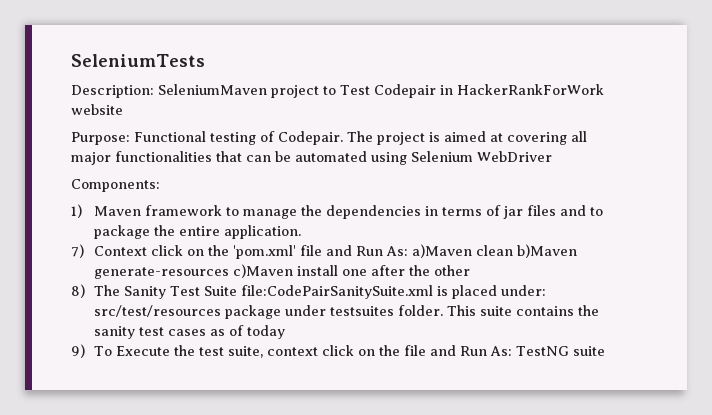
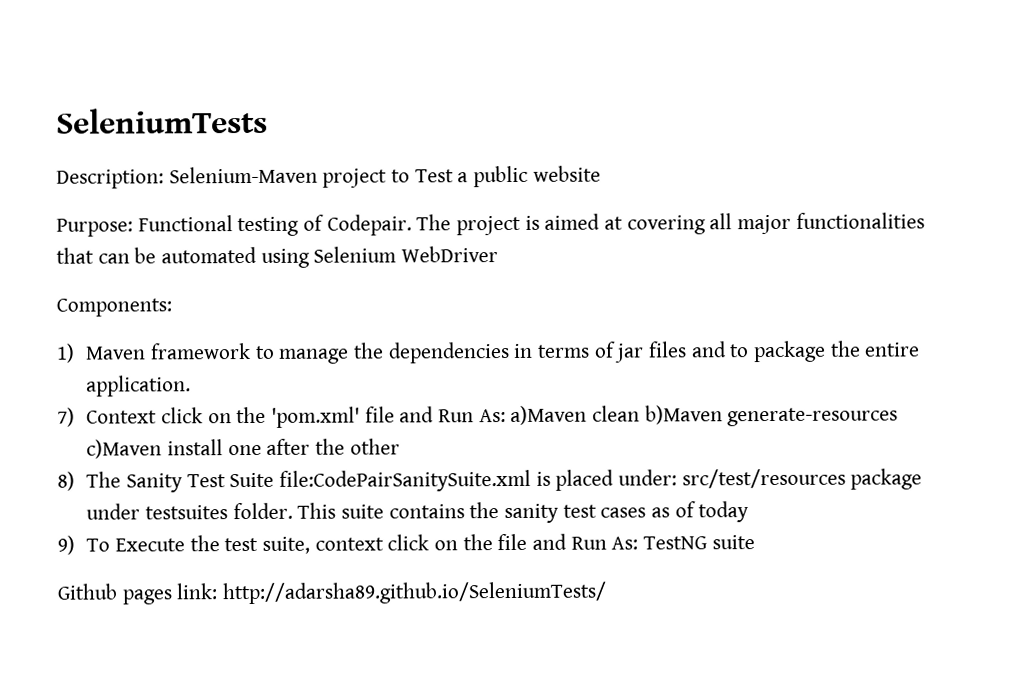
[158,84,267,95] SeleniumMaven -> [168,166,318,184] Selenium-Maven
[373,84,604,98] Codepair in HackerRankForWork -> [457,165,529,188] a public
(606, 351) none -> [57,581,607,605] // Github pages link: http://adarsha89.github.io/SeleniumTests/

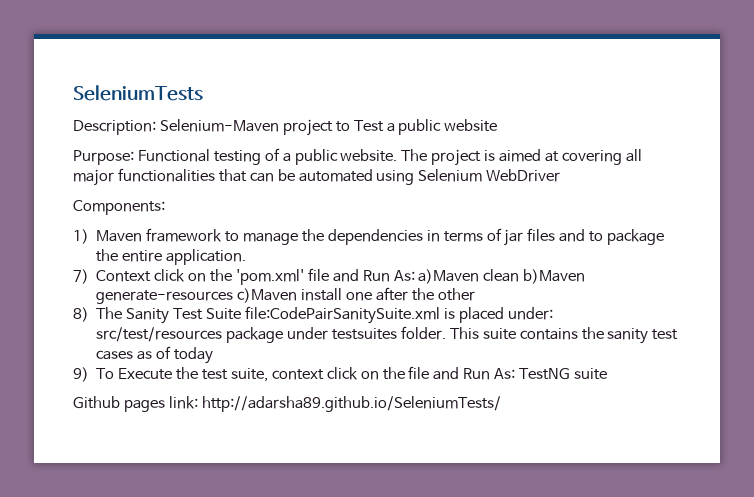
[326,214,412,236] Codepair. -> [282,149,398,165] a public website.

